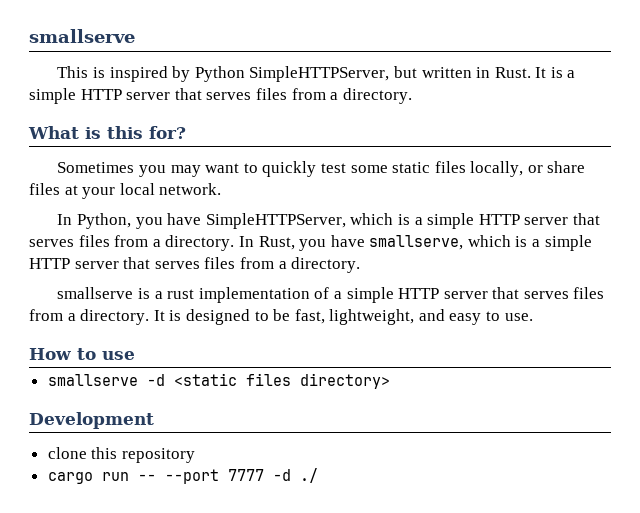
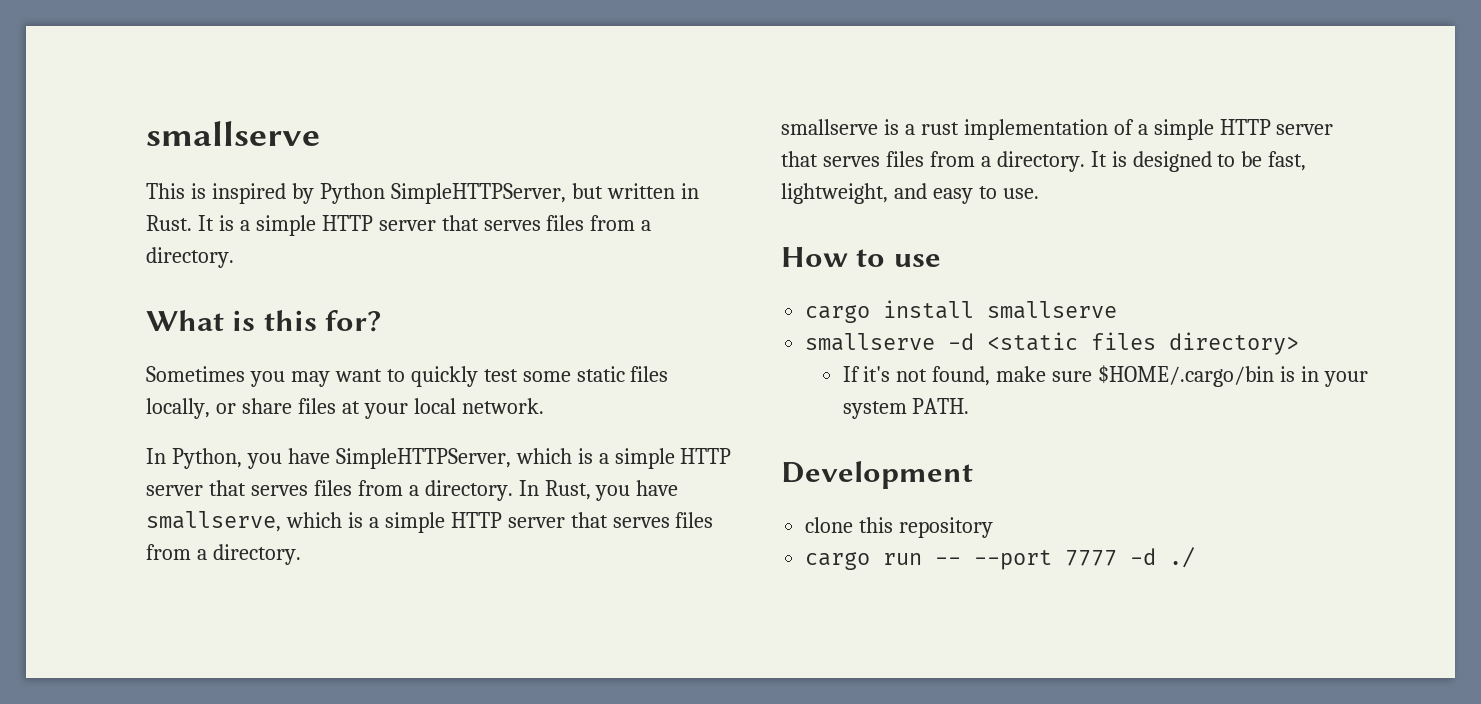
(135, 355) none -> [805,300,1118,323] // cargo install smallserve
(390, 381) none -> [842,365,1368,387] [842,398,970,419] // If it's not found, make sure $HOME/.cargo/bin is in your system PATH.

